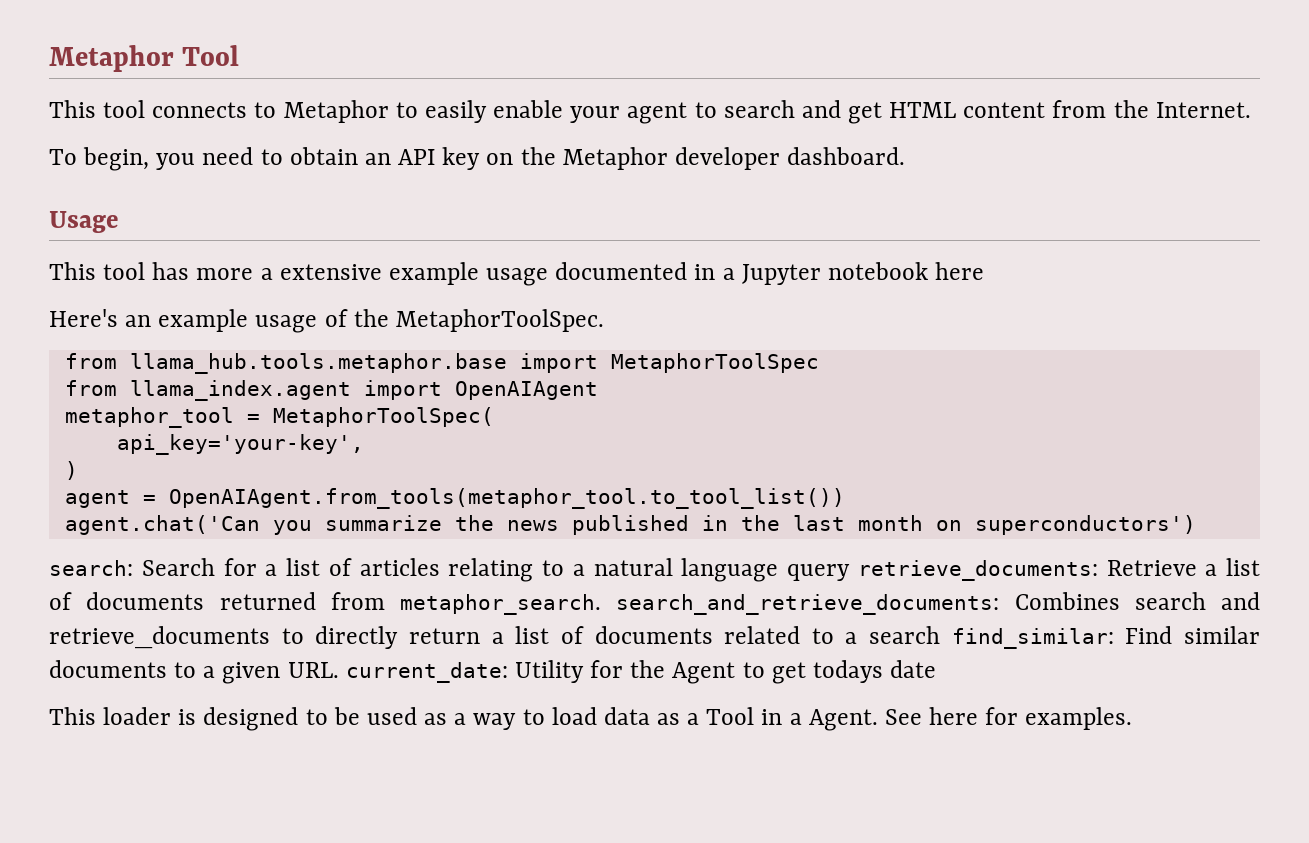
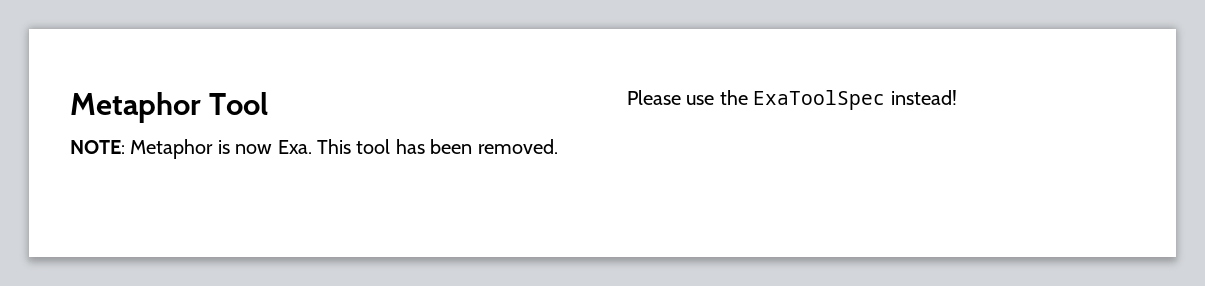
[49,100,1251,124] [49,147,906,171] [49,211,119,233] [49,262,985,286] [49,309,604,333] [64,353,819,374] [64,380,598,401] [64,407,494,428] [116,434,364,455] [64,461,78,480] [64,488,845,509] [64,515,1196,535] [49,558,1260,582] [49,592,1260,615] [49,626,1260,649] [49,660,937,684] [49,707,1133,731] This tool connects to Metaphor to easily enable your agent to search and get HTML content from the Internet. // To begin, you need to obtain an API key on the Metaphor developer dashboard. // Usage // This tool has more a extensive example usage documented in a Jupyter notebook here // Here's an example usage of the MetaphorToolSpec. // from llama_hub.tools.metaphor.base import MetaphorToolSpec // from llama_index.agent import OpenAIAgent // metaphor_tool = MetaphorToolSpec( // api_key='your-key', // ) // agent = OpenAIAgent.from_tools(metaphor_tool.to_tool_list()) // agent.chat('Can you summarize the news published in the last month on superconductors') // search: Search for a list of articles relating to a natural language query retrieve_documents: Retrieve a list of documents returned from metaphor_search. search_and_retrieve_documents: Combines search and retrieve_documents to directly return a list of documents related to a search find_similar: Find similar documents to a given URL. current_date: Utility for the Agent to get todays date // This loader is designed to be used as a way to load data as a Tool in a Agent. See here for examples. -> [70,139,558,159] [627,90,957,110] NOTE: Metaphor is now Exa. This tool has been removed. Please use the ExaToolSpec instead!

